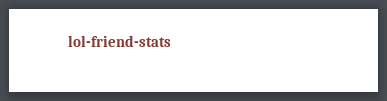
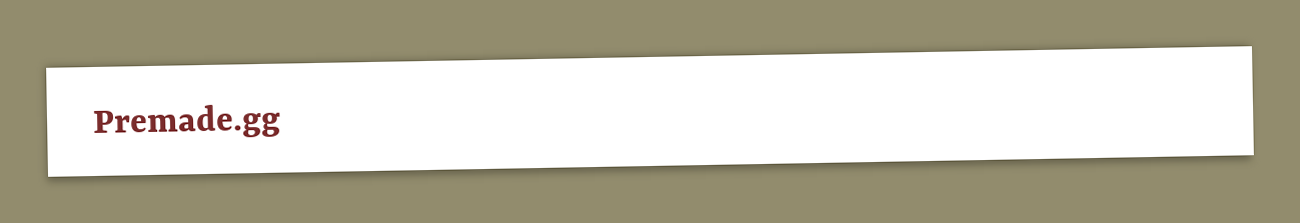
[68,35,171,47] lol-friend-stats -> [92,103,281,141] Premade.gg

